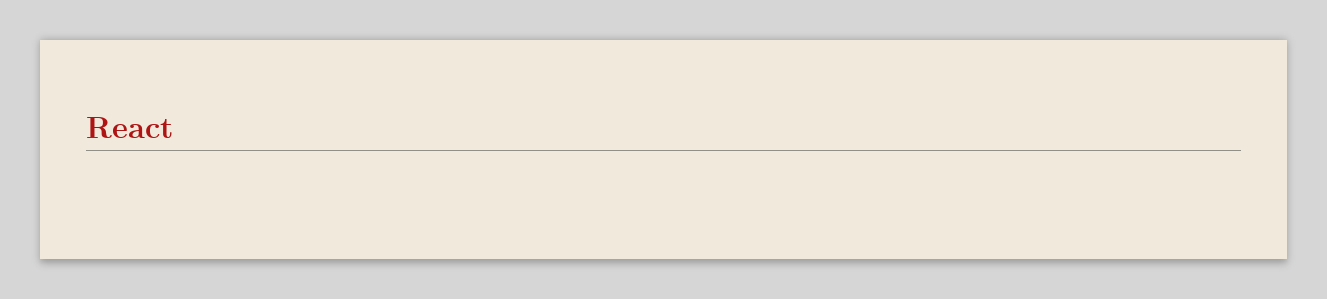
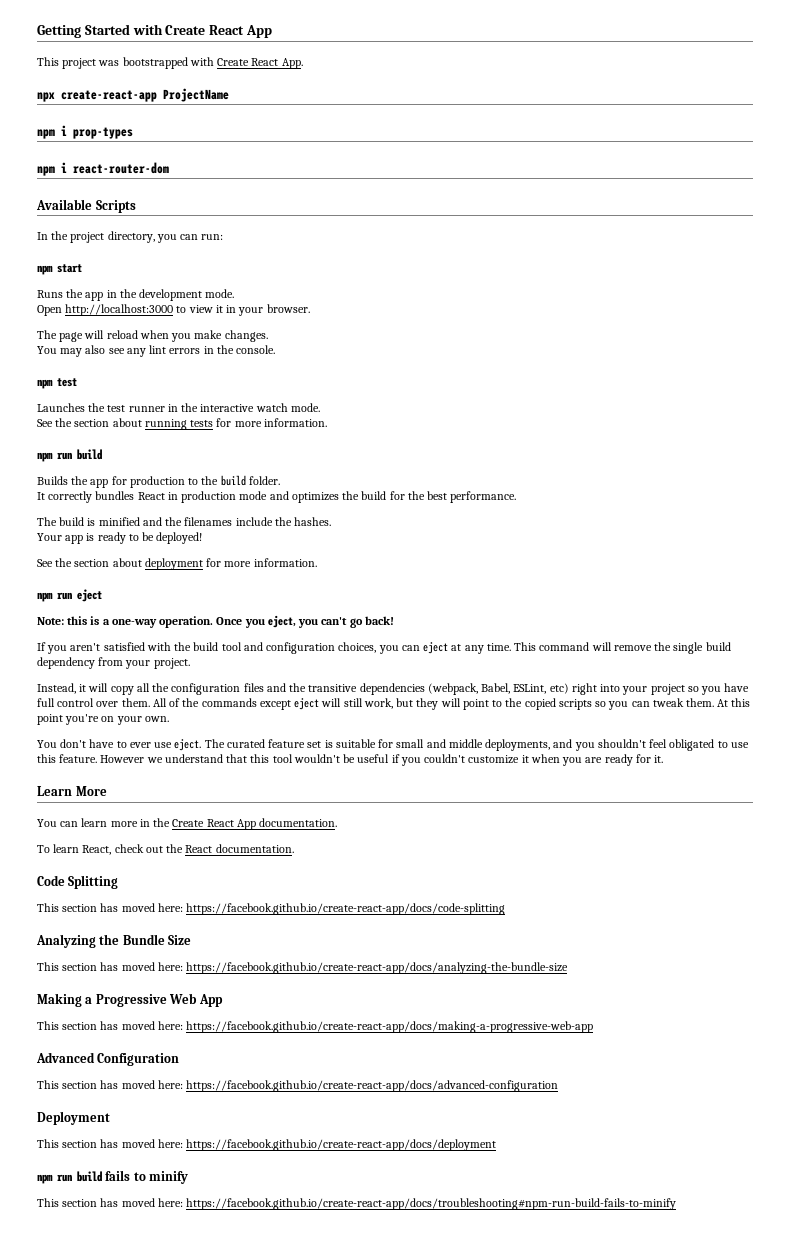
[86,117,173,138] React -> [37,24,272,38] [37,57,303,69] [37,88,229,102] [37,125,133,139] [37,162,169,176] [36,199,136,213] [37,231,224,243] [37,264,82,275] [37,289,235,301] [37,304,310,316] [37,330,268,342] [37,345,276,357] [37,378,77,389] [37,403,320,412] [37,418,327,430] [37,449,102,462] [37,475,280,488] [37,491,517,503] [37,517,332,526] [37,532,203,544] [37,558,317,570] [37,589,102,602] [37,615,394,628] [37,642,731,654] [37,657,190,669] [37,683,750,695] [37,698,751,710] [37,714,169,725] [37,739,749,751] [37,754,664,766] [37,786,107,796] [37,818,338,830] [37,844,294,855] [37,875,119,889] [37,903,506,915] [36,934,192,948] [37,962,569,974] [37,993,223,1007] [37,1021,594,1033] [36,1052,180,1066] [37,1080,559,1092] [37,1111,110,1125] [37,1139,497,1151] [37,1170,189,1184] [37,1198,677,1210] Getting Started with Create React App // This project was bootstrapped with Create React App. // npx create-react-app ProjectName // npm i prop-types // npm i react-router-dom // Available Scripts // In the project directory, you can run: // npm start // Runs the app in the development mode. // Open http://localhost:3000 to view it in your browser. // The page will reload when you make changes. // You may also see any lint errors in the console. // npm test // Launches the test runner in the interactive watch mode. // See the section about running tests for more information. // npm run build // Builds the app for production to the build folder. // It correctly bundles React in production mode and optimizes the build for the best performance. // The build is minified and the filenames include the hashes. // Your app is ready to be deployed! // See the section about deployment for more information. // npm run eject // Note: this is a one-way operation. Once you eject, you can't go back! // If you aren't satisfied with the build tool and configuration choices, you can eject at any time. This command will remove the single build dependency from your project. // Instead, it will copy all the configuration files and the transitive dependencies (webpack, Babel, ESLint, etc) right into your project so you have full control over them. All of the commands except eject will still work, but they will point to the copied scripts so you can tweak them. At this point you're on your own. // You don't have to ever use eject. The curated feature set is suitable for small and middle deployments, and you shouldn't feel obligated to use this feature. However we understand that this tool wouldn't be useful if you couldn't customize it when you are ready for it. // Learn More // You can learn more in the Create React App documentation. // To learn React, check out the React documentation. // Code Splitting // This section has moved here: https://facebook.github.io/create-react-app/docs/code-splitting // Analyzing the Bundle Size // This section has moved here: https://facebook.github.io/create-react-app/docs/analyzing-the-bundle-size // Making a Progressive Web App // This section has moved here: https://facebook.github.io/create-react-app/docs/making-a-progressive-web-app // Advanced Configuration // This section has moved here: https://facebook.github.io/create-react-app/docs/advanced-configuration // Deployment // This section has moved here: https://facebook.github.io/create-react-app/docs/deployment // npm run build fails to minify // This section has moved here: https://facebook.github.io/create-react-app/docs/troubleshooting#npm-run-build-fails-to-minify

